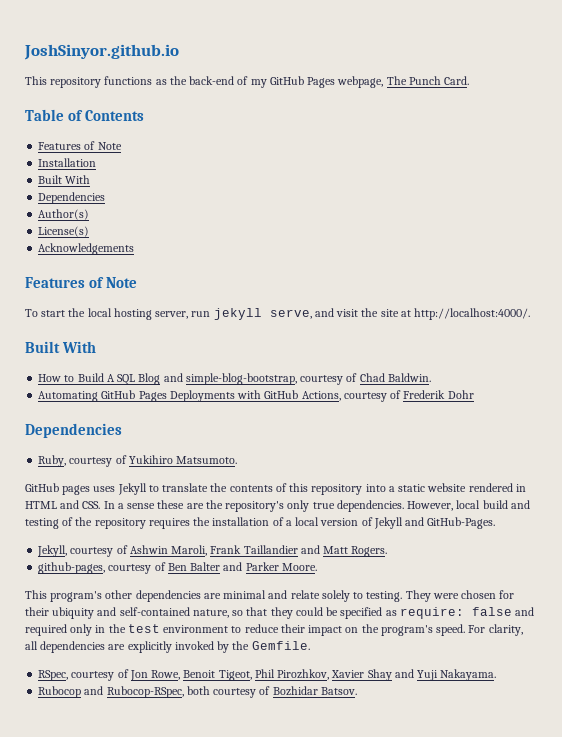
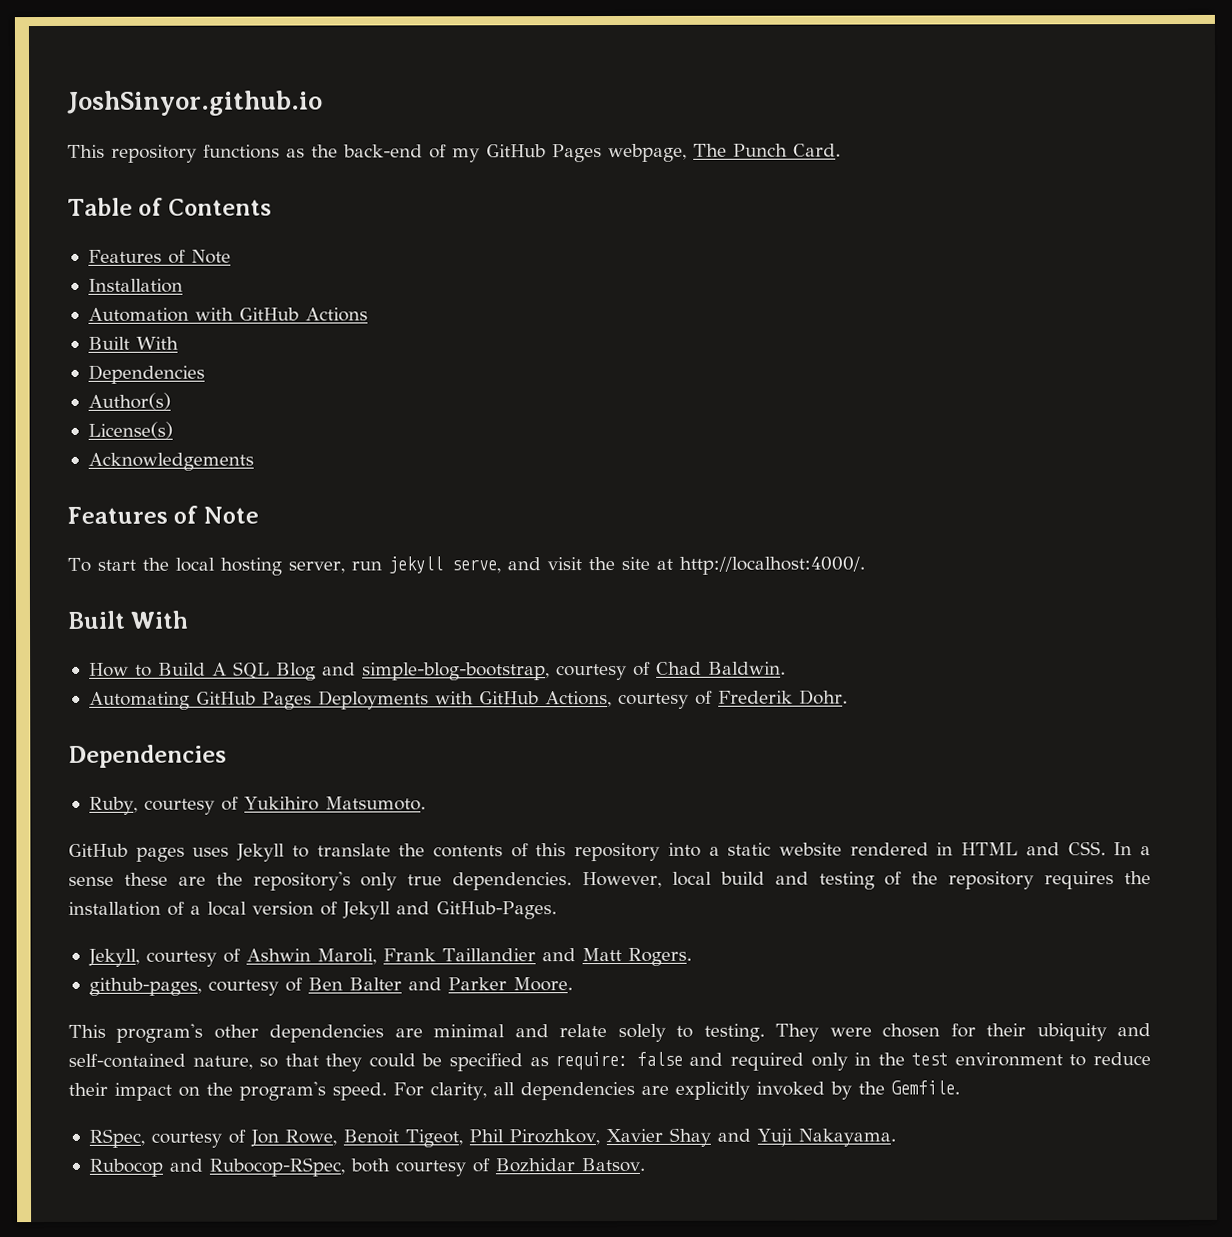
(97, 162) none -> [87,307,368,322] // Automation with GitHub Actions
[447,390,474,399] Dohr -> [798,689,848,705] Dohr.

